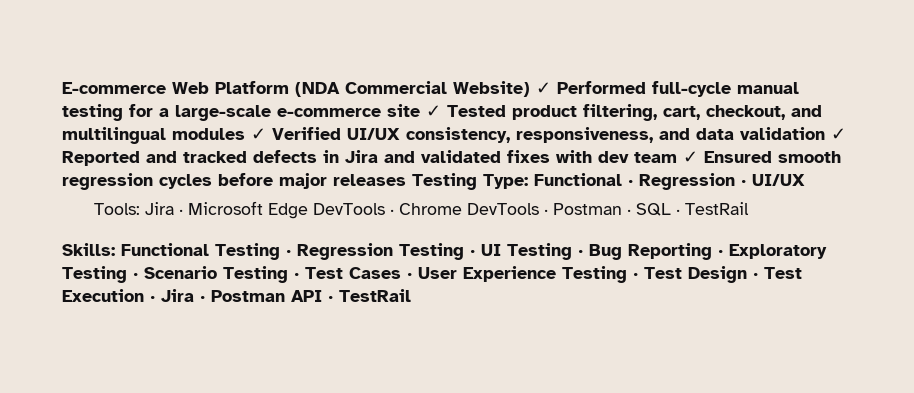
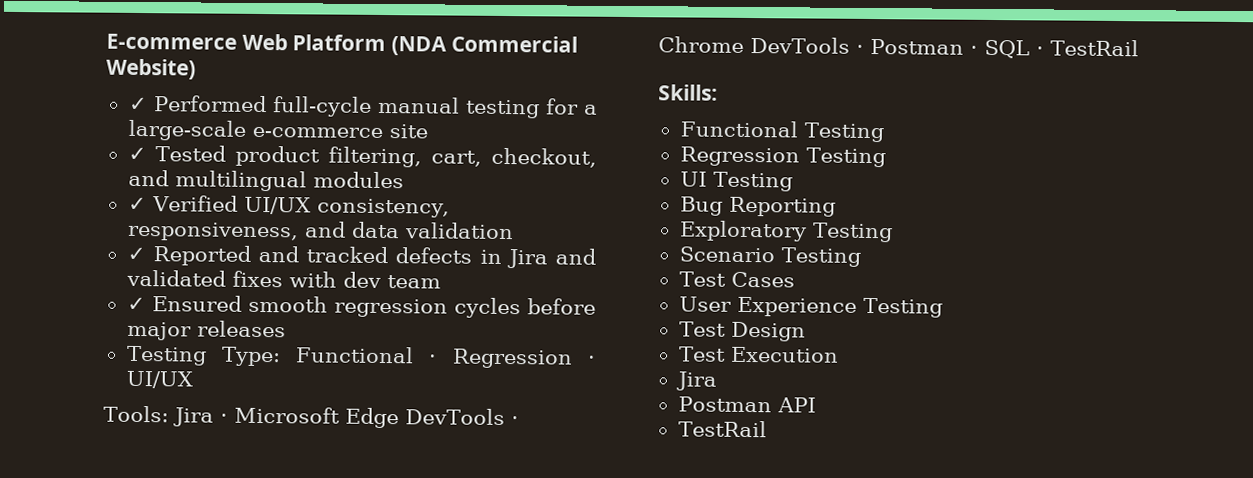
(530, 89) none -> (196, 69) //
(420, 110) none -> (428, 131) //
(245, 134) none -> (404, 180) //
(825, 133) none -> (514, 231) //
(677, 157) none -> (441, 282) //
(406, 180) none -> (286, 329) //
(115, 249) none -> (718, 92) //
[286,250,291,256] · -> (884, 132) //
[470,250,475,256] · -> (886, 157) //
[578,250,583,256] · -> (793, 181) //
[718,250,723,256] · -> (836, 206) //
[133,273,138,279] · -> (893, 232) //
[294,273,299,279] · -> (861, 257) //
[407,273,412,279] · -> (795, 279) //
[633,273,638,279] · -> (943, 307) //
[753,273,758,279] · -> (806, 331) //
[150,289,205,302] · Jira · -> [675,371,717,391] // Jira //
[328,296,333,302] · -> (816, 405) //

